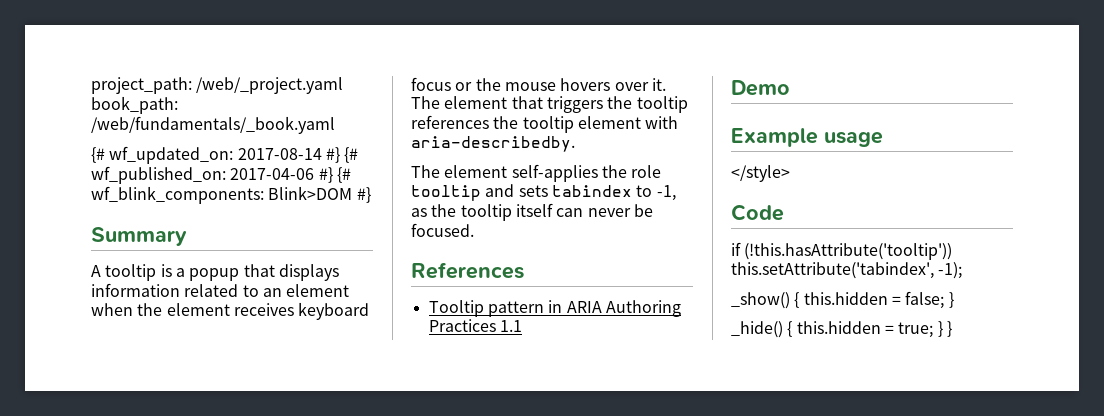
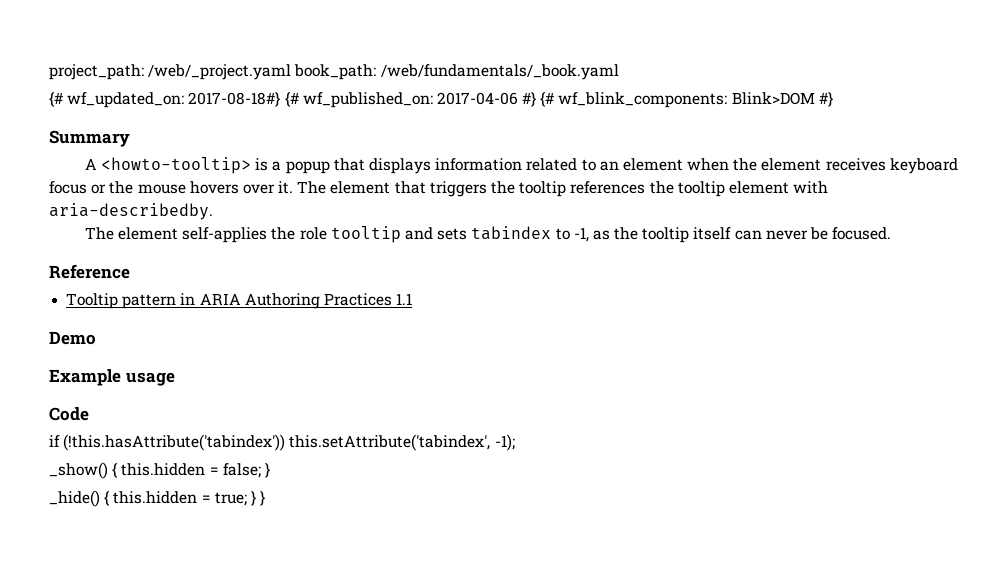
[237,147,340,163] 2017-08-14 #} -> [188,91,281,107] 2017-08-18#}
[105,264,157,281] tooltip -> [101,157,252,174] <howto-tooltip>
[411,262,524,279] References -> [49,264,130,279] Reference
[731,165,790,182] // </style> -> (175, 379) none
[744,243,953,260] (!this.hasAttribute('tooltip')) -> [63,434,286,451] (!this.hasAttribute('tabindex'))

